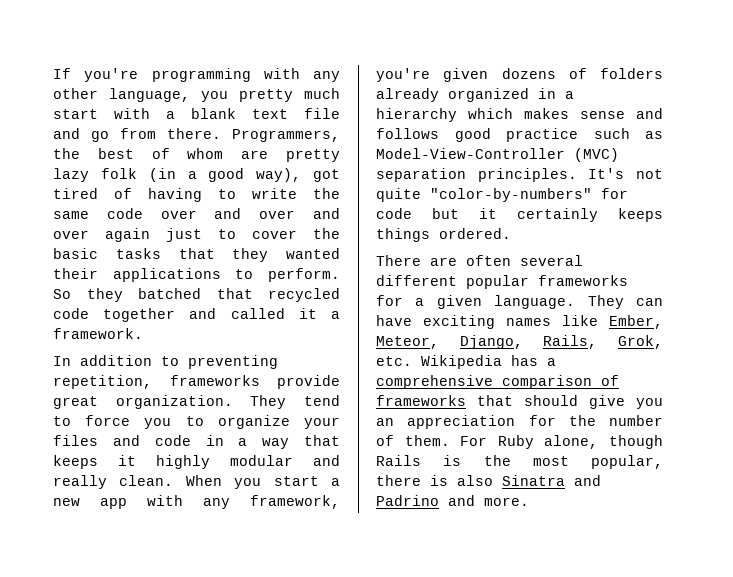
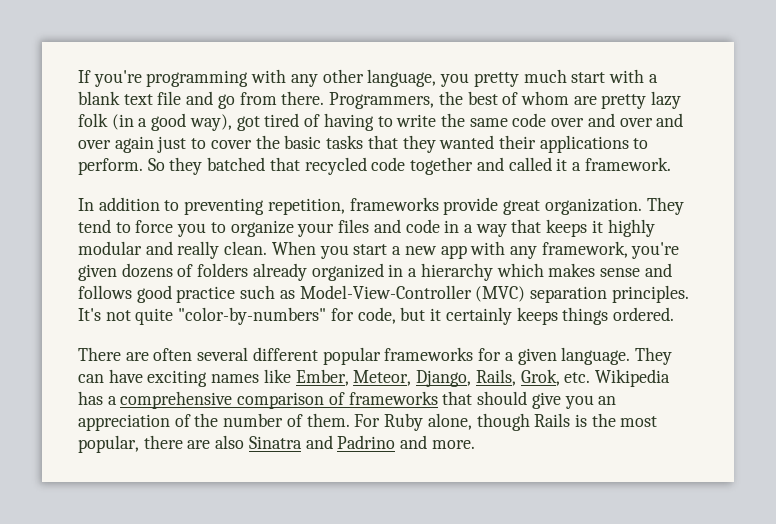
[376,208,412,219] code -> [357,307,396,324] code,
[528,415,556,426] for -> [174,414,191,427] of
[430,475,448,486] is -> [187,440,211,449] are

